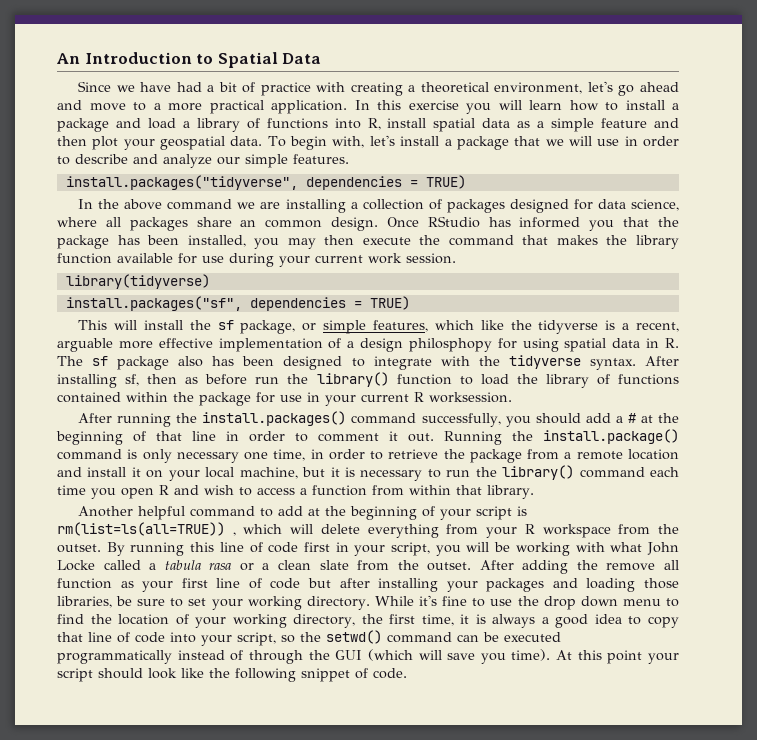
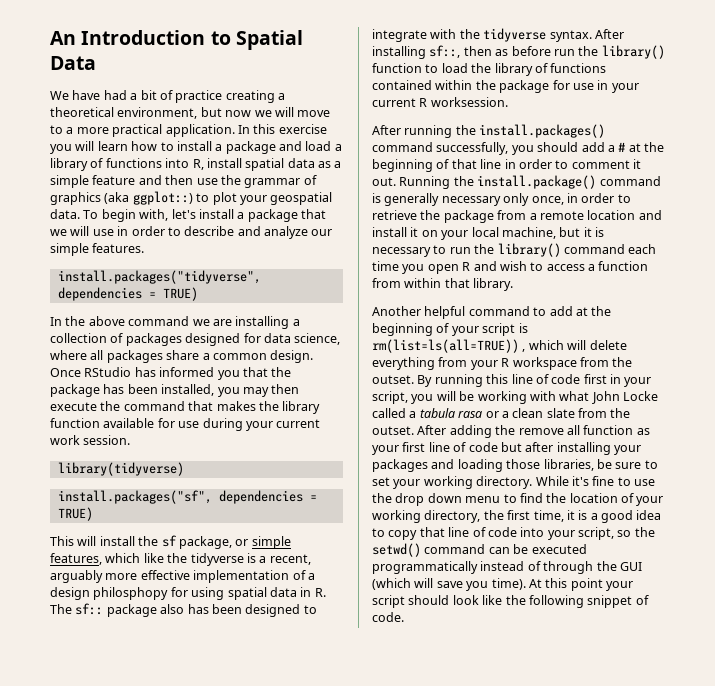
[78,81,135,92] Since we -> [50,91,69,100] We
[316,82,346,92] with -> (223, 96) none
[587,81,679,96] [57,100,82,110] let's go ahead and -> [200,107,294,117] but now we will
(87, 141) none -> [196,175,317,188] [50,191,210,205] use the grammar of graphics (aka ggplot::) to
[240,220,257,227] an -> [202,353,210,360] a
[57,338,113,352] arguable -> [50,570,103,583] arguably
[92,356,109,366] sf -> [75,603,104,615] sf::
[125,374,140,386] sf, -> [429,45,461,58] sf::,
[142,449,306,463] only necessary one time, -> [384,193,564,206] generally necessary only once,
[492,614,536,628] always -> (588, 515) none

